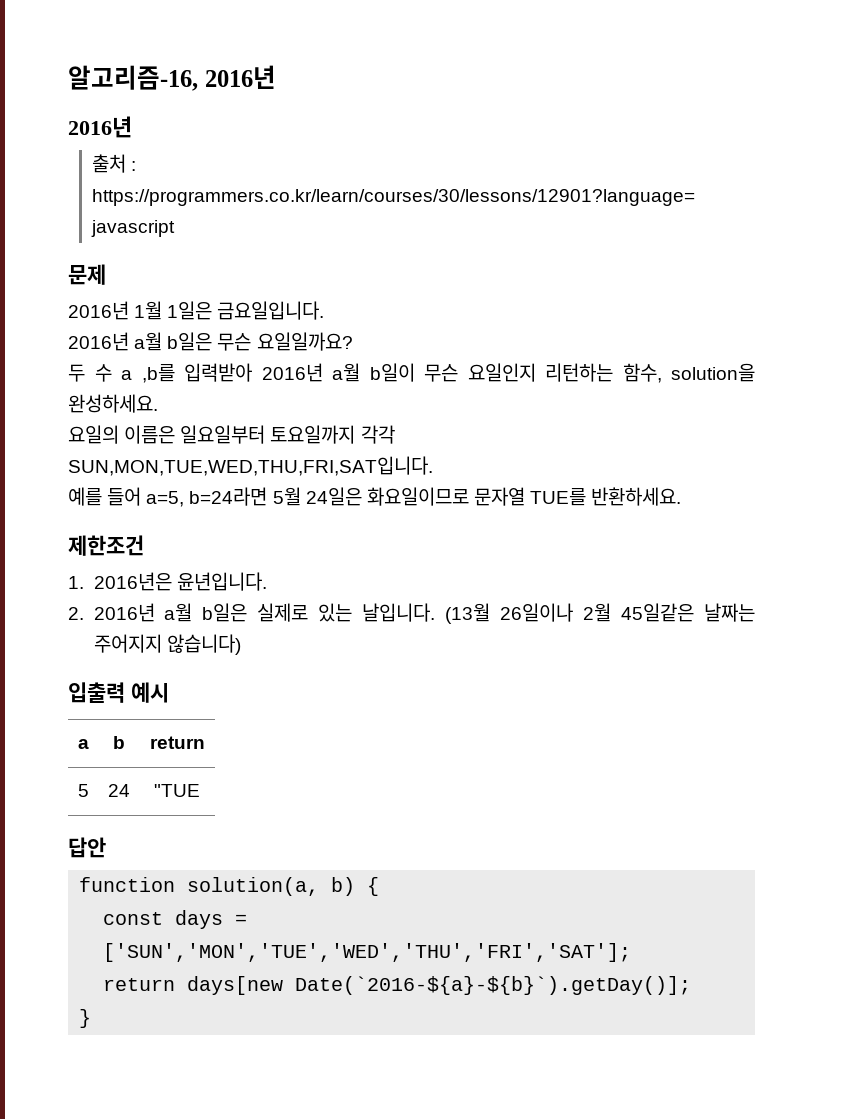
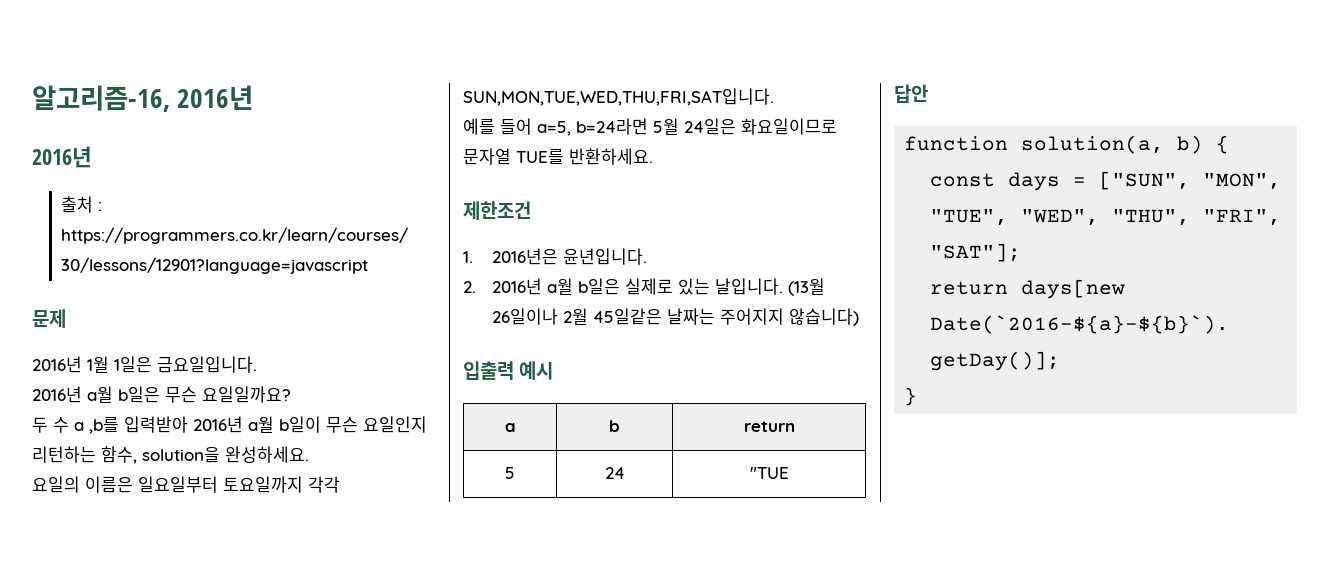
[103,943,632,962] ['SUN','MON','TUE','WED','THU','FRI','SAT']; -> [1099,171,1282,190] [930,209,1282,226] [930,243,1022,262] ["SUN", "MON", "TUE", "WED", "THU", "FRI", "SAT"];

